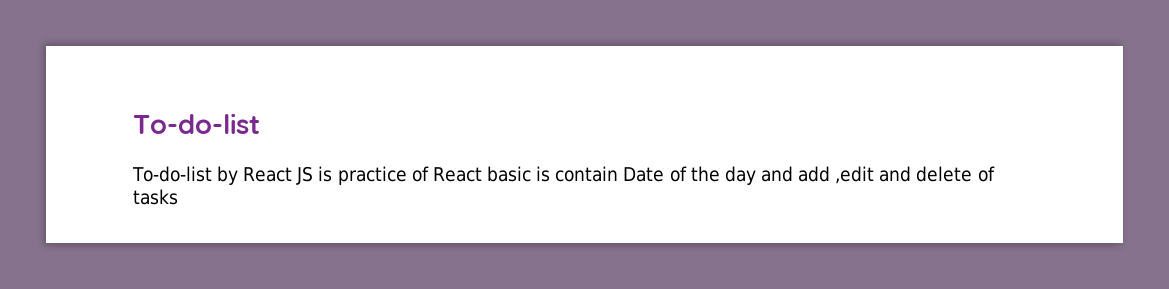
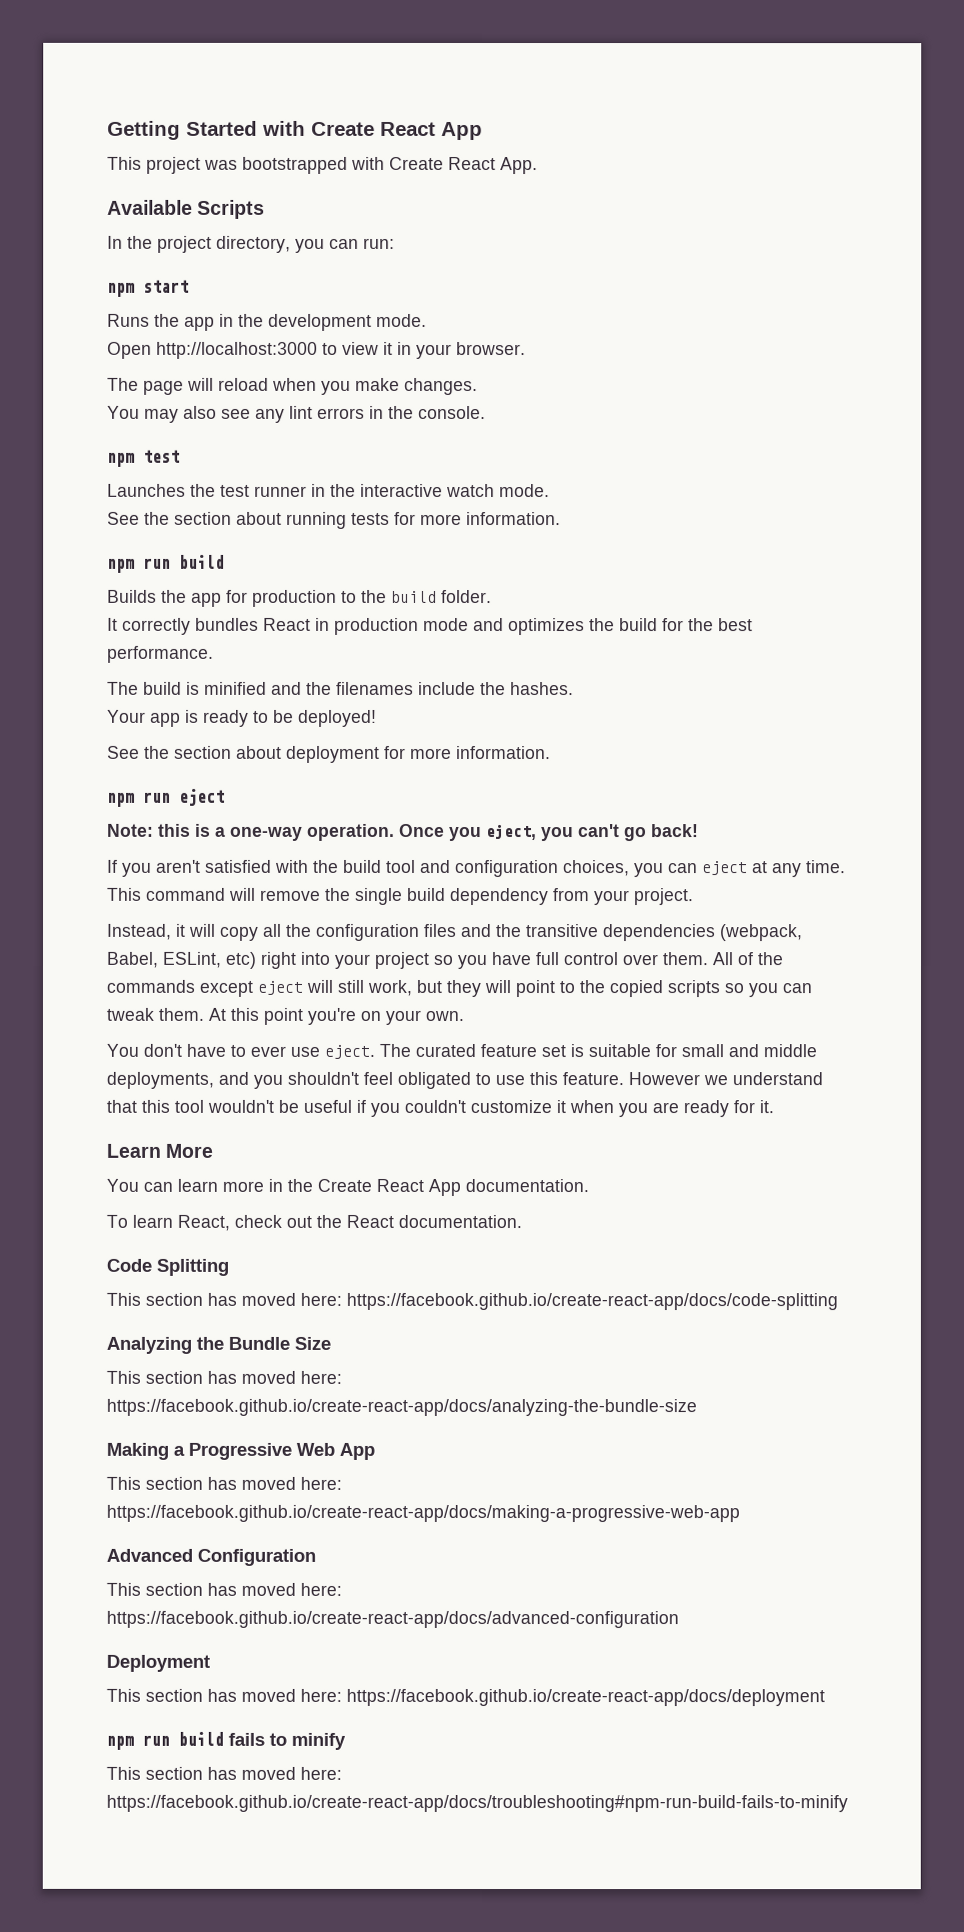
[133,113,260,134] [132,166,995,185] [133,189,178,205] To-do-list // To-do-list by React JS is practice of React basic is contain Date of the day and add ,edit and delete of tasks -> [107,120,483,141] [107,156,538,175] [107,199,266,219] [107,235,395,253] [107,279,189,297] [107,313,427,331] [107,341,526,359] [107,377,478,395] [107,405,486,423] [107,449,180,467] [107,483,550,498] [107,511,561,529] [107,554,225,573] [107,589,492,607] [107,617,753,636] [107,645,214,663] [107,681,574,696] [107,709,377,727] [107,745,551,763] [107,788,225,807] [107,823,699,842] [107,859,846,878] [107,887,694,906] [107,923,803,942] [106,951,784,970] [106,979,812,998] [106,1007,464,1025] [106,1043,817,1059] [106,1071,823,1089] [106,1099,774,1118] [106,1143,214,1158] [106,1178,589,1196] [106,1214,522,1231] [106,1258,229,1276] [106,1292,838,1311] [106,1336,331,1354] [106,1370,342,1384] [106,1398,697,1417] [106,1442,375,1460] [106,1476,342,1490] [106,1504,740,1523] [106,1548,316,1566] [106,1582,342,1596] [106,1610,679,1629] [106,1654,210,1672] [106,1688,825,1707] [106,1731,346,1750] [106,1766,342,1780] [106,1794,848,1813] Getting Started with Create React App // This project was bootstrapped with Create React App. // Available Scripts // In the project directory, you can run: // npm start // Runs the app in the development mode. // Open http://localhost:3000 to view it in your browser. // The page will reload when you make changes. // You may also see any lint errors in the console. // npm test // Launches the test runner in the interactive watch mode. // See the section about running tests for more information. // npm run build // Builds the app for production to the build folder. // It correctly bundles React in production mode and optimizes the build for the best performance. // The build is minified and the filenames include the hashes. // Your app is ready to be deployed! // See the section about deployment for more information. // npm run eject // Note: this is a one-way operation. Once you eject, you can't go back! // If you aren't satisfied with the build tool and configuration choices, you can eject at any time. This command will remove the single build dependency from your project. // Instead, it will copy all the configuration files and the transitive dependencies (webpack, Babel, ESLint, etc) right into your project so you have full control over them. All of the commands except eject will still work, but they will point to the copied scripts so you can tweak them. At this point you're on your own. // You don't have to ever use eject. The curated feature set is suitable for small and middle deployments, and you shouldn't feel obligated to use this feature. However we understand that this tool wouldn't be useful if you couldn't customize it when you are ready for it. // Learn More // You can learn more in the Create React App documentation. // To learn React, check out the React documentation. // Code Splitting // This section has moved here: https://facebook.github.io/create-react-app/docs/code-splitting // Analyzing the Bundle Size // This section has moved here: https://facebook.github.io/create-react-app/docs/analyzing-the-bundle-size // Making a Progressive Web App // This section has moved here: https://facebook.github.io/create-react-app/docs/making-a-progressive-web-app // Advanced Configuration // This section has moved here: https://facebook.github.io/create-react-app/docs/advanced-configuration // Deployment // This section has moved here: https://facebook.github.io/create-react-app/docs/deployment // npm run build fails to minify // This section has moved here: https://facebook.github.io/create-react-app/docs/troubleshooting#npm-run-build-fails-to-minify

